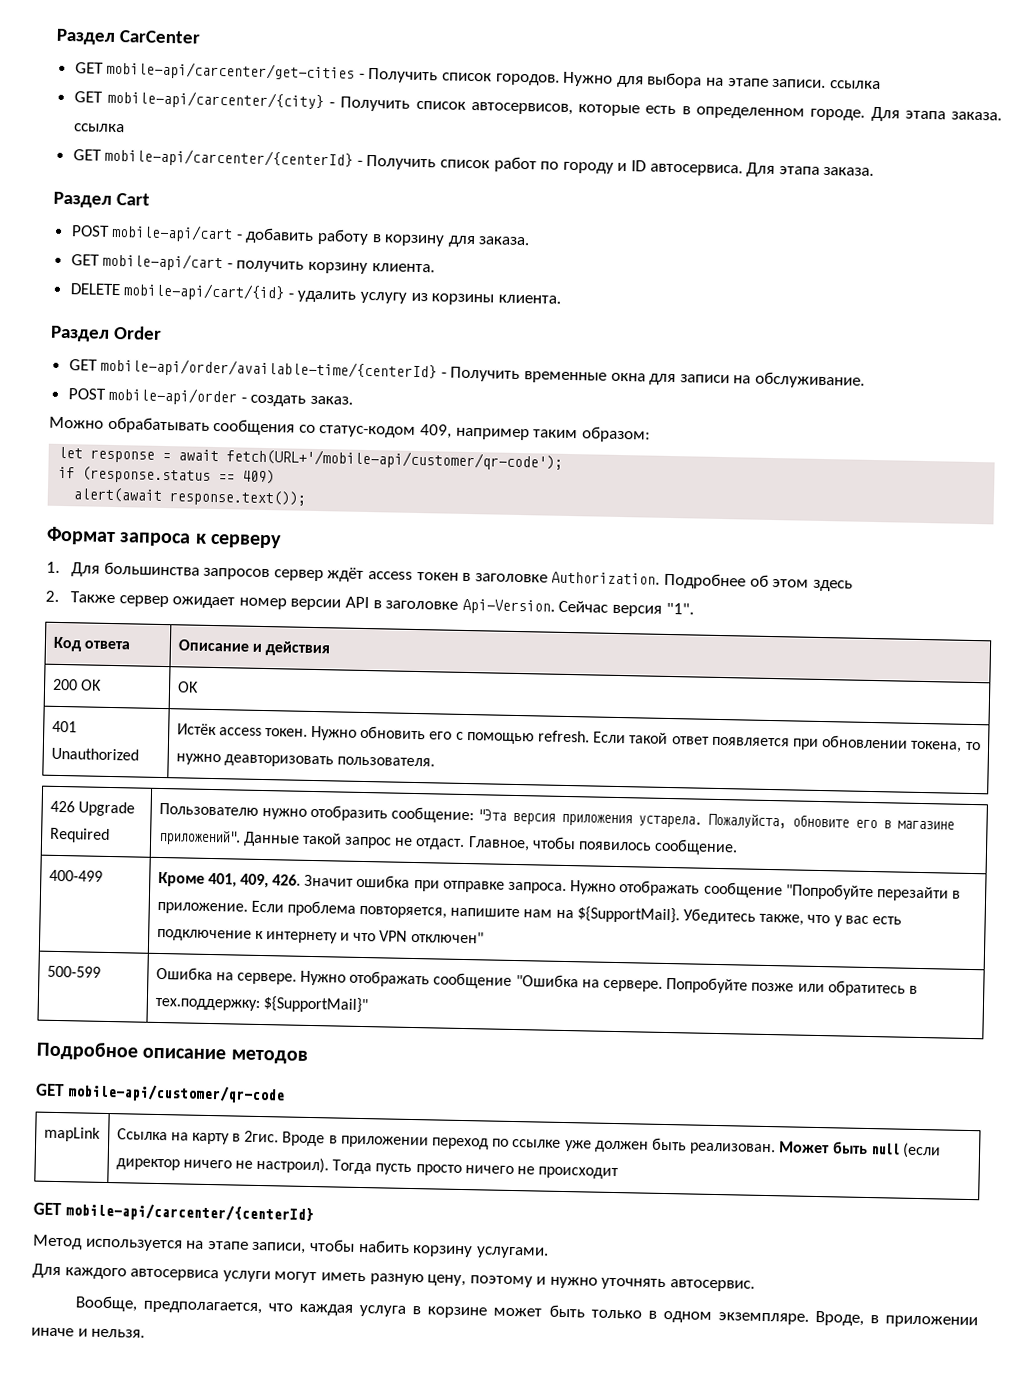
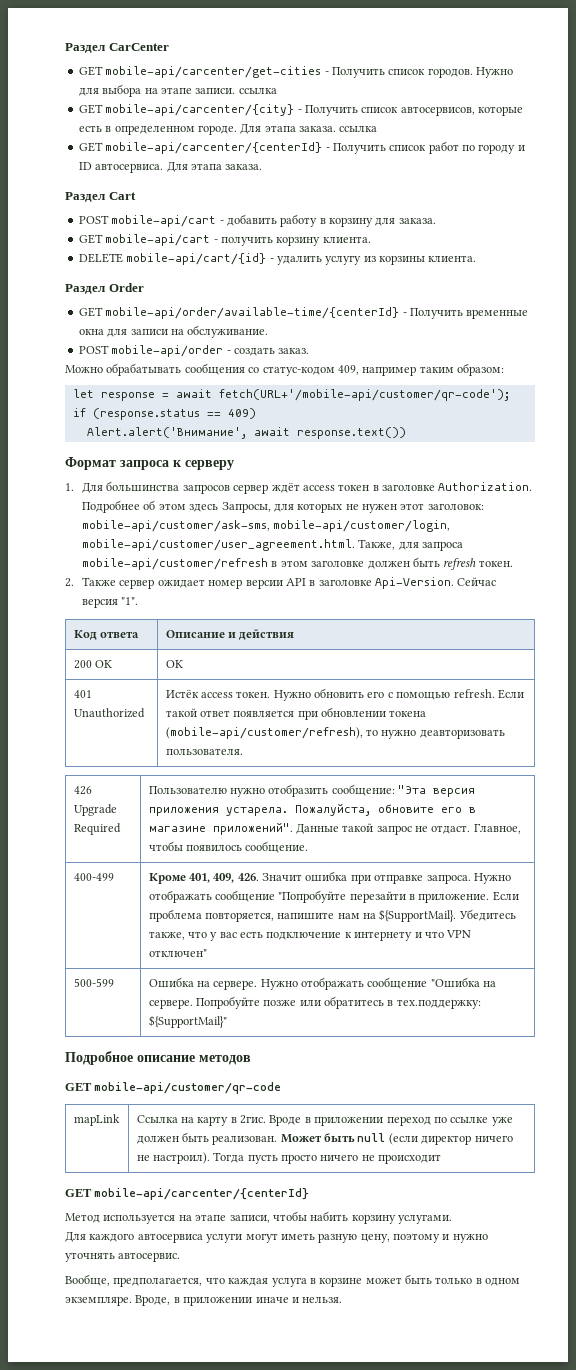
[73,487,307,507] alert(await response.text()); -> [86,427,406,439] Alert.alert('Внимание', await response.text())
(853, 585) none -> [221,502,484,513] [82,520,451,532] [82,539,464,551] [82,557,513,570] Запросы, для которых не нужен этот заголовок: mobile-api/customer/ask-sms, mobile-api/customer/login, mobile-api/customer/user_agreement.html. Также, для запроса mobile-api/customer/refresh в этом заголовке должен быть refresh токен.
[910,740,963,753] токена, -> [389,710,427,717] [165,727,363,739] токена (mobile-api/customer/refresh),

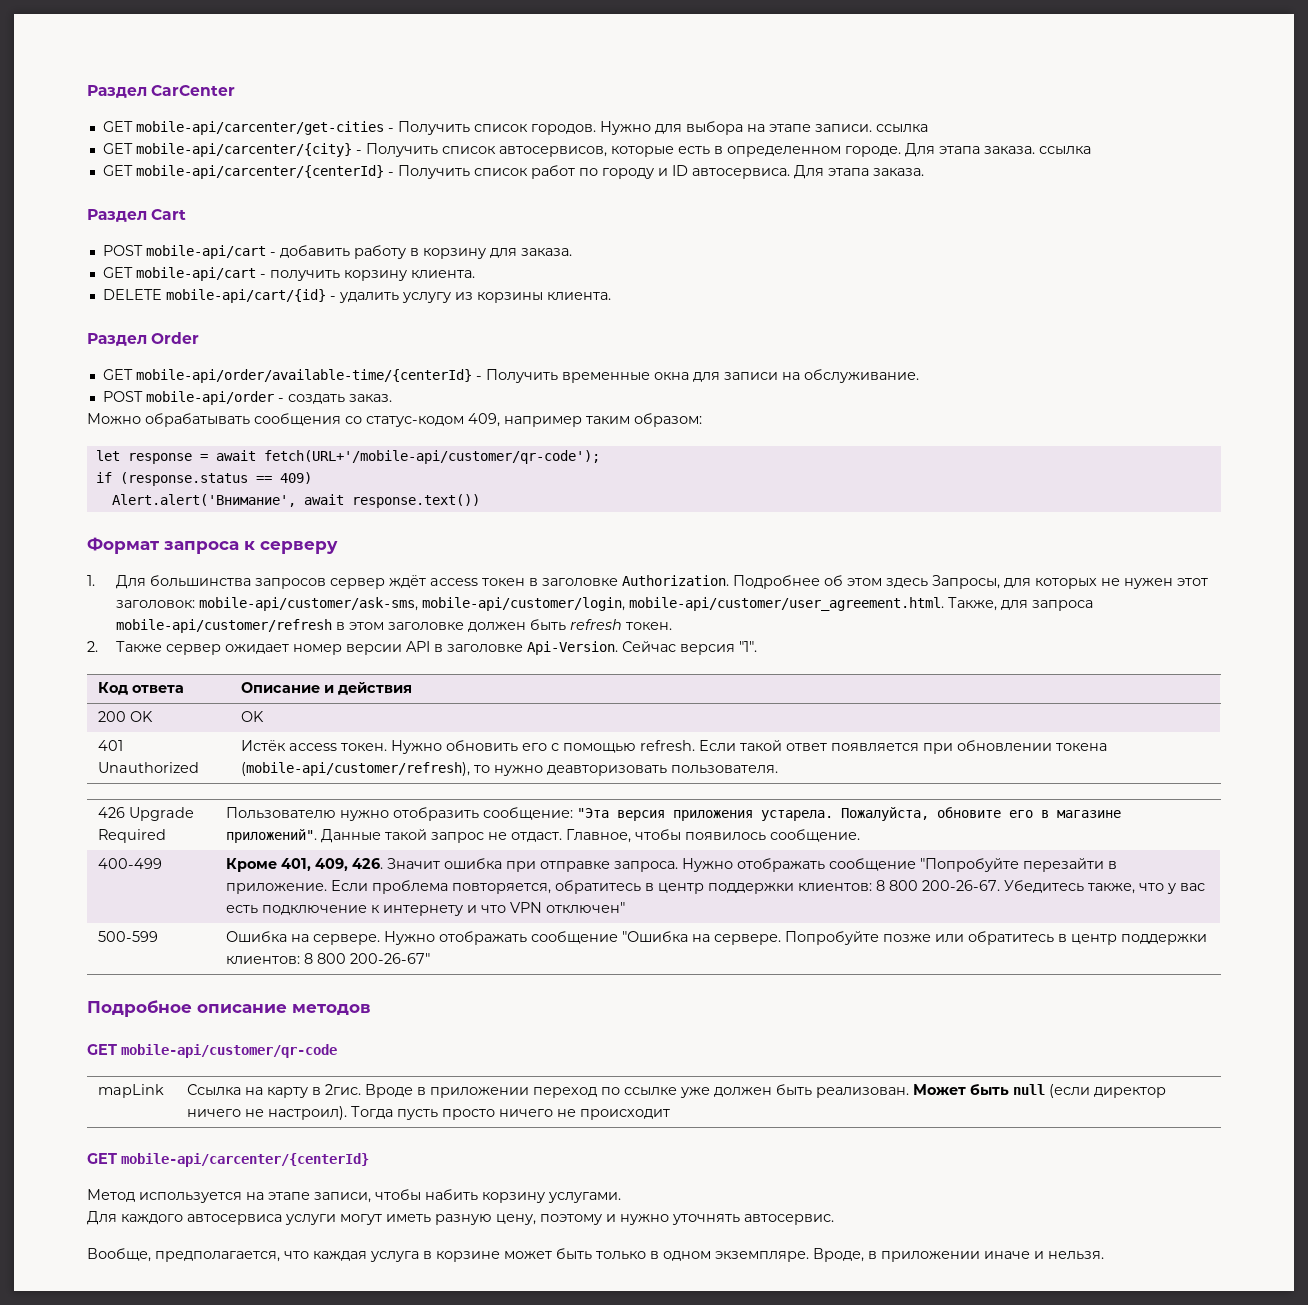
[277,909,457,922] напишите нам на ${SupportMail}. -> [555,880,1001,894] обратитесь в центр поддержки клиентов: 8 800 200-26-67.
[396,999,481,1009] [148,1015,227,1028] тех.поддержку: ${SupportMail}" -> [1071,934,1208,945] [226,953,431,964] центр поддержки клиентов: 8 800 200-26-67"

